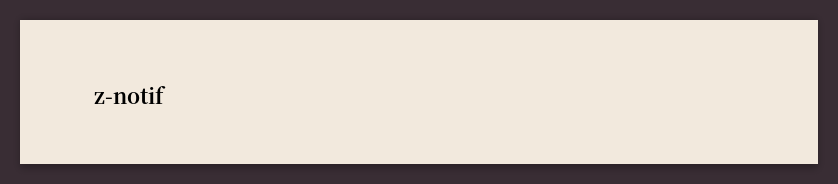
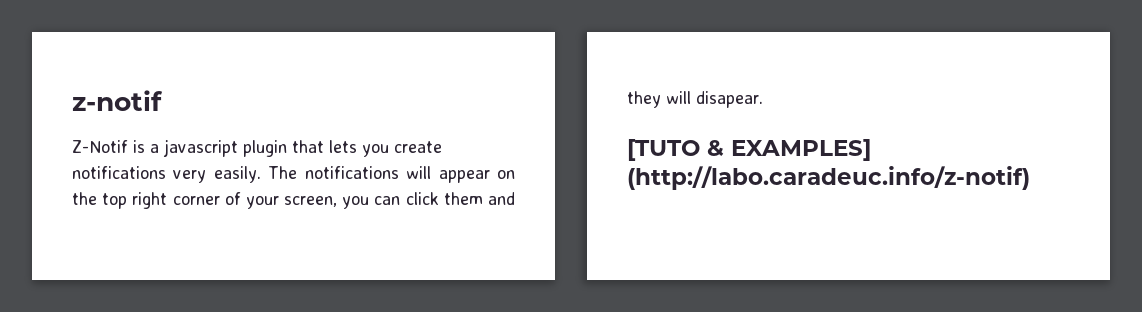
(166, 95) none -> [72,139,442,157] [72,166,515,183] [72,192,515,209] [627,91,763,108] [627,139,871,161] [627,166,1030,190] // Z-Notif is a javascript plugin that lets you create notifications very easily. The notifications will appear on the top right corner of your screen, you can click them and they will disapear. // [TUTO & EXAMPLES] (http://labo.caradeuc.info/z-notif)

